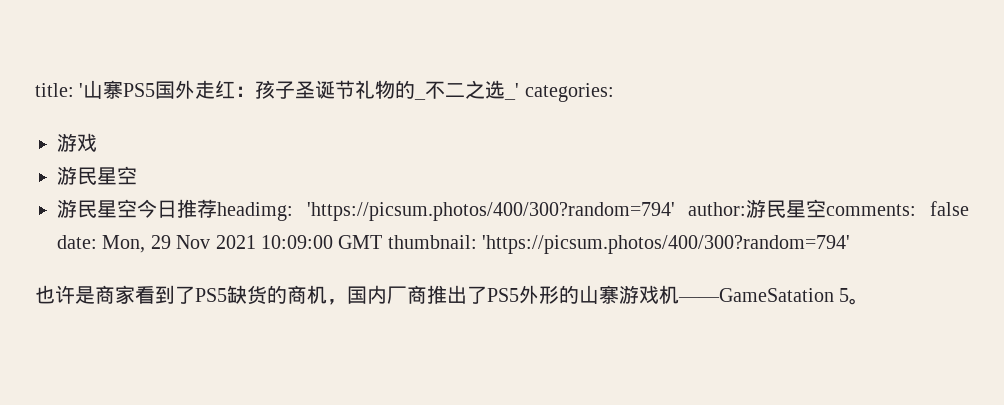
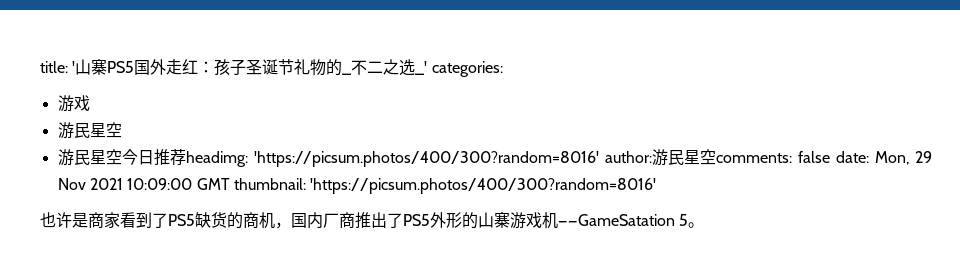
[306,202,675,221] 'https://picsum.photos/400/300?random=794' -> [253,151,600,167] 'https://picsum.photos/400/300?random=8016'
[482,235,851,254] 'https://picsum.photos/400/300?random=794' -> [310,178,657,194] 'https://picsum.photos/400/300?random=8016'

